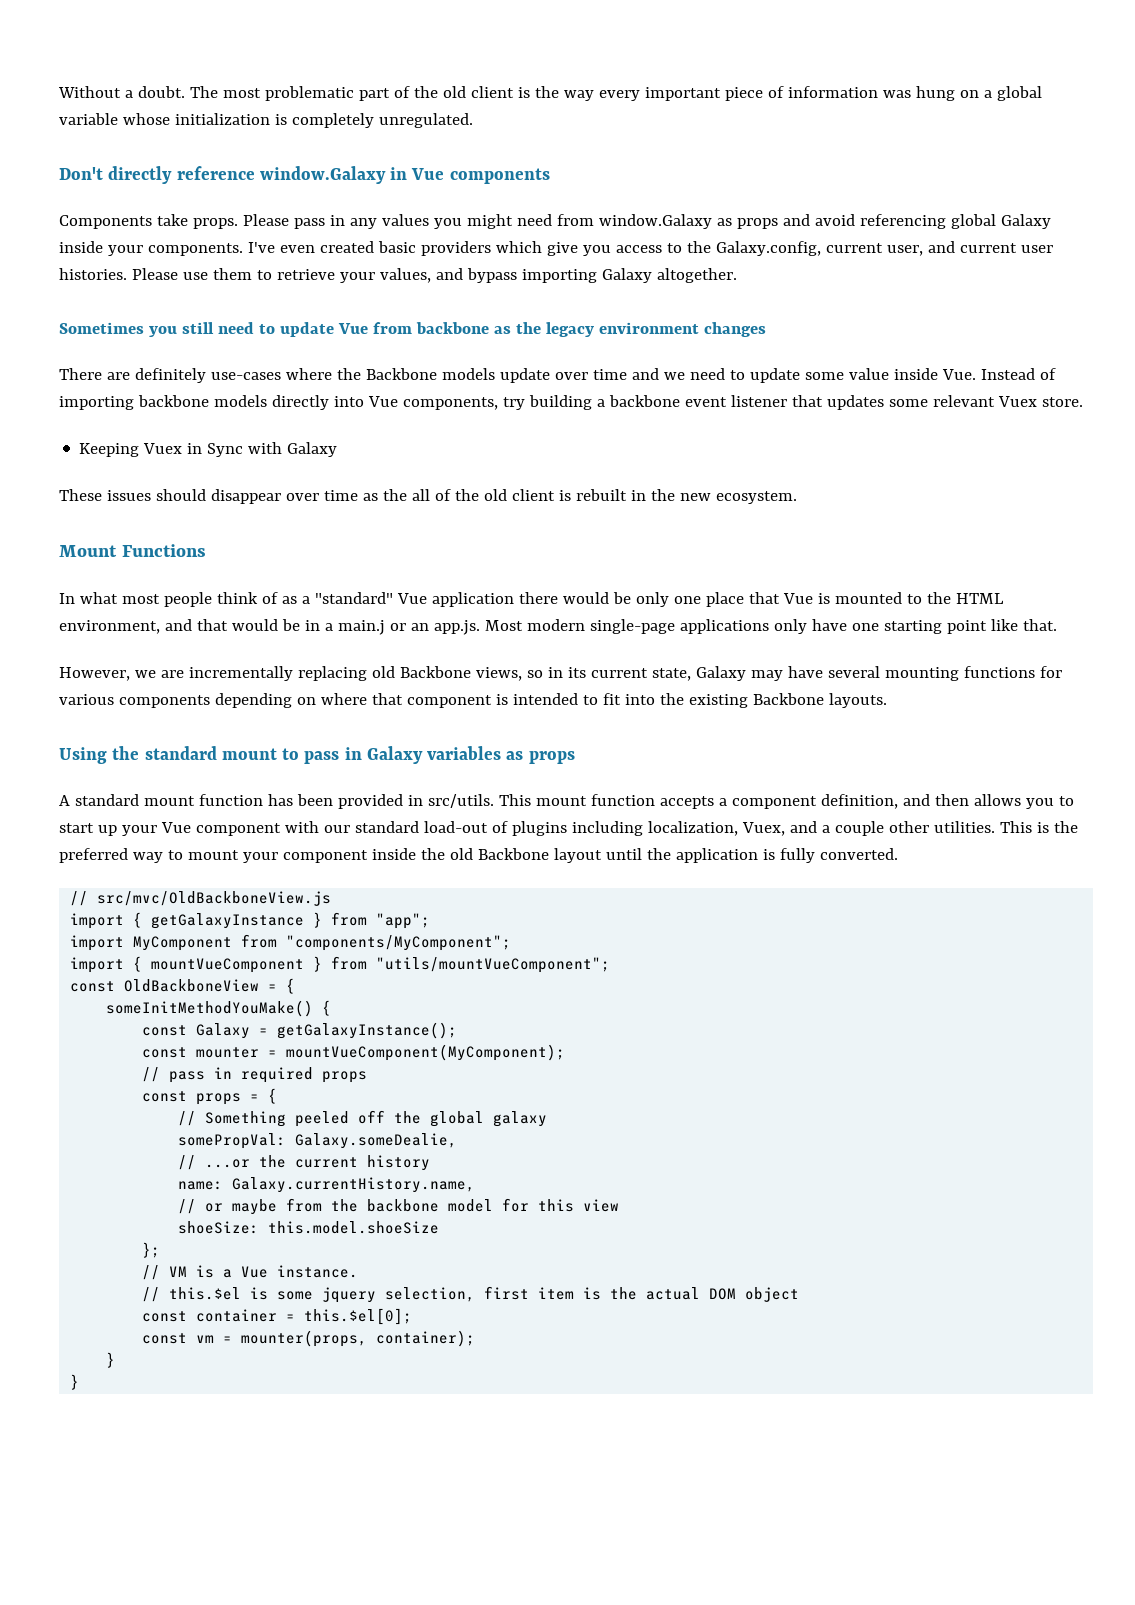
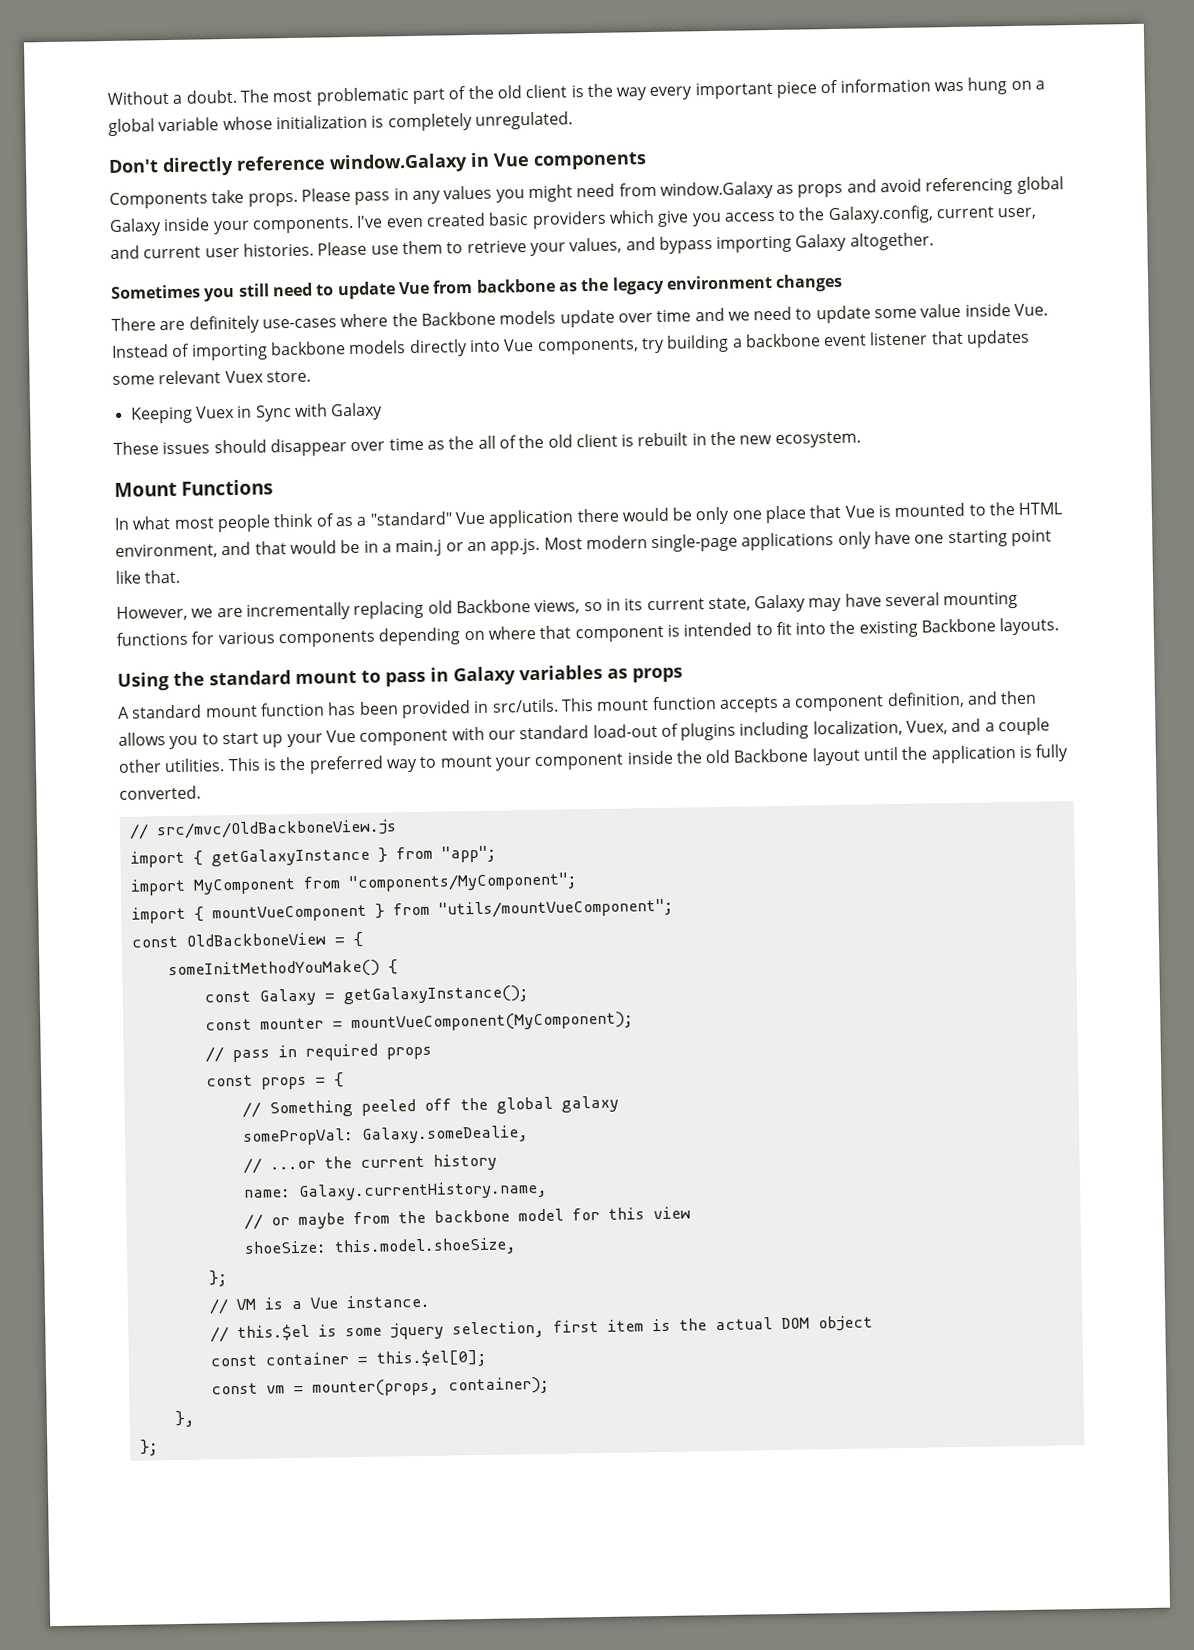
[268,1221,440,1234] this.model.shoeSize -> [333,1237,517,1257] this.model.shoeSize,
[106,1352,116,1368] [70,1374,80,1390] } // } -> [174,1410,195,1428] [139,1439,159,1456] }, // };

